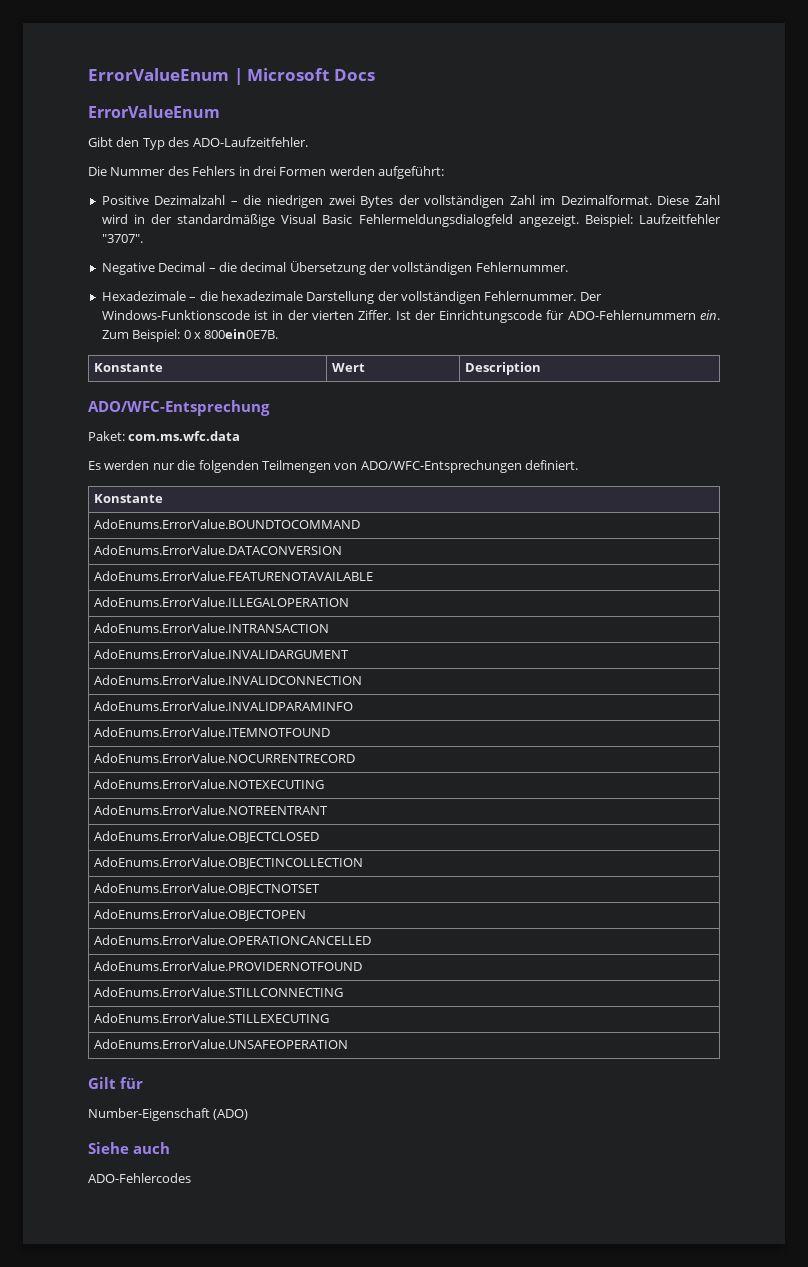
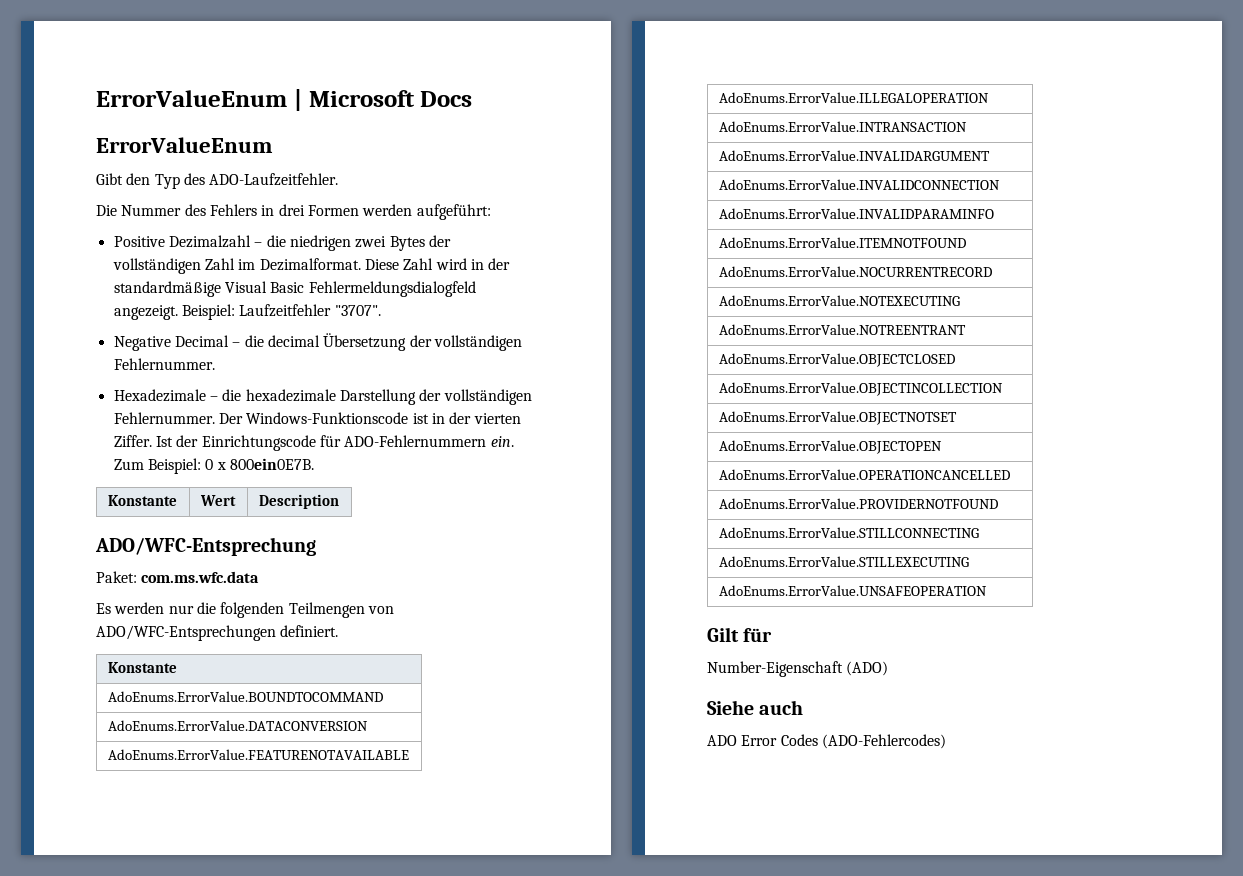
[88,1173,191,1183] ADO-Fehlercodes -> [707,734,946,749] ADO Error Codes (ADO-Fehlercodes)

